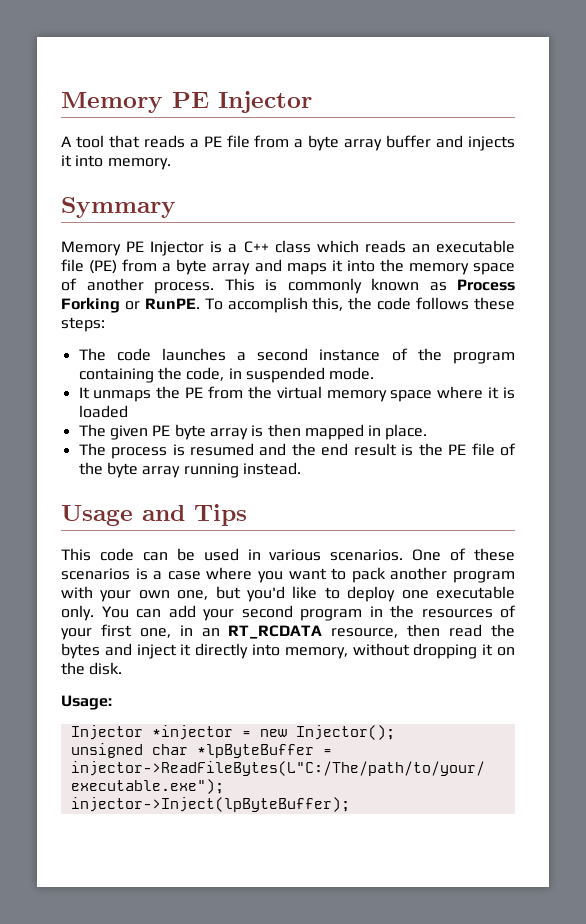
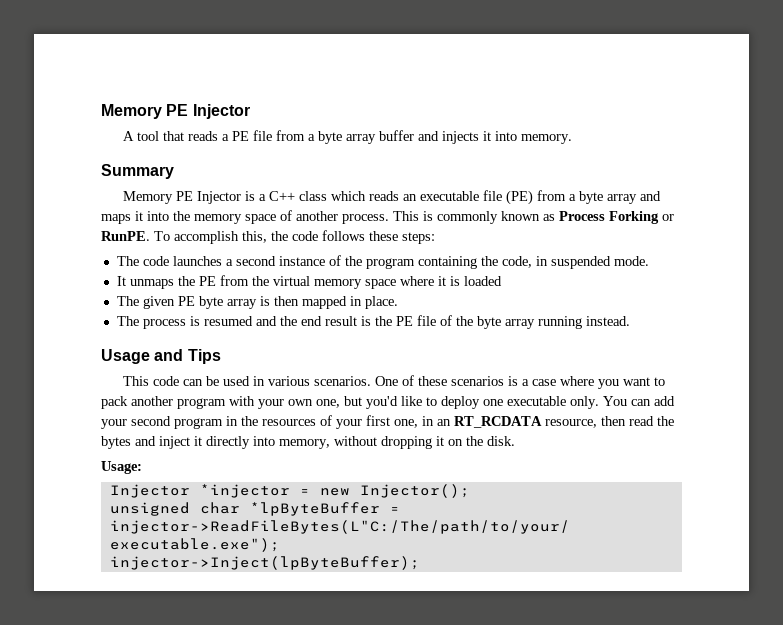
[61,197,176,218] Symmary -> [101,164,174,179] Summary

